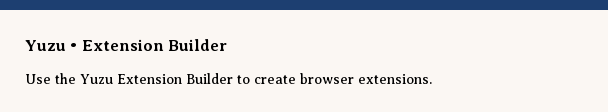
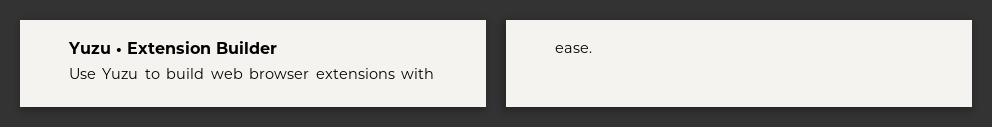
[55,73,432,84] the Yuzu Extension Builder to create browser extensions. -> [102,68,434,79] [555,45,592,53] Yuzu to build web browser extensions with ease.

